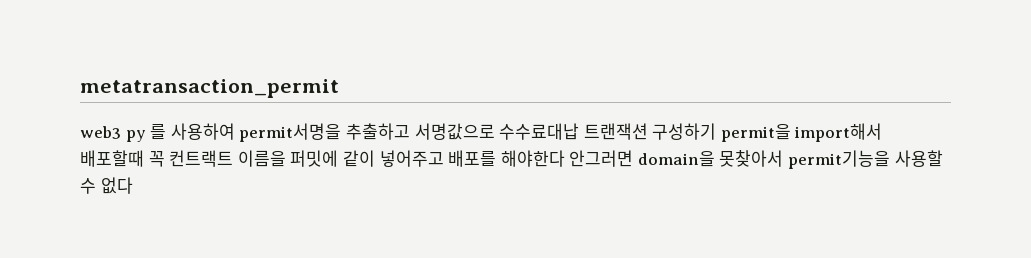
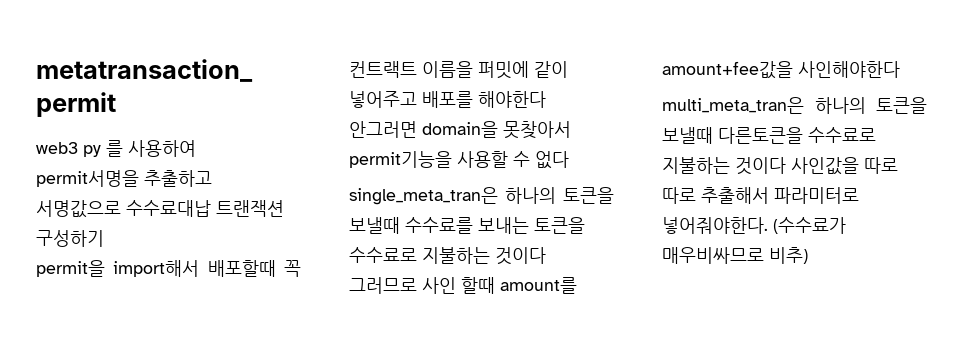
(717, 131) none -> (104, 238) //
(133, 185) none -> [349,187,614,205] [349,217,585,234] [349,247,546,265] [349,277,577,294] [662,61,900,79] [662,97,927,114] [662,127,876,144] [662,157,898,175] [662,187,859,204] [662,217,846,234] [662,247,808,264] // single_meta_tran은 하나의 토큰을 보낼때 수수료를 보내는 토큰을 수수료로 지불하는 것이다 그러므로 사인 할때 amount를 amount+fee값을 사인해야한다 // multi_meta_tran은 하나의 토큰을 보낼때 다른토큰을 수수료로 지불하는 것이다 사인값을 따로 따로 추출해서 파라미터로 넣어줘야한다. (수수료가 매우비싸므로 비추)

